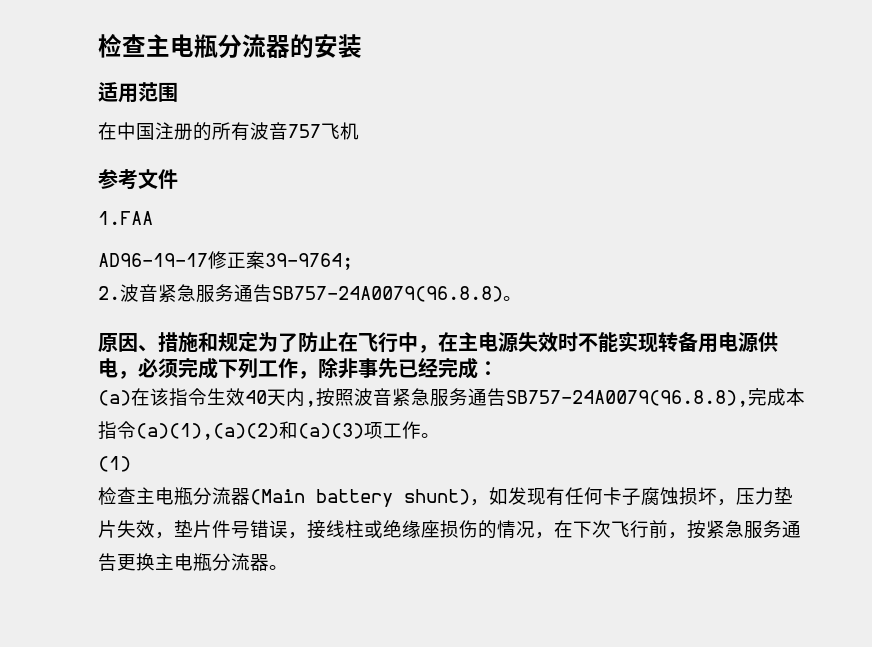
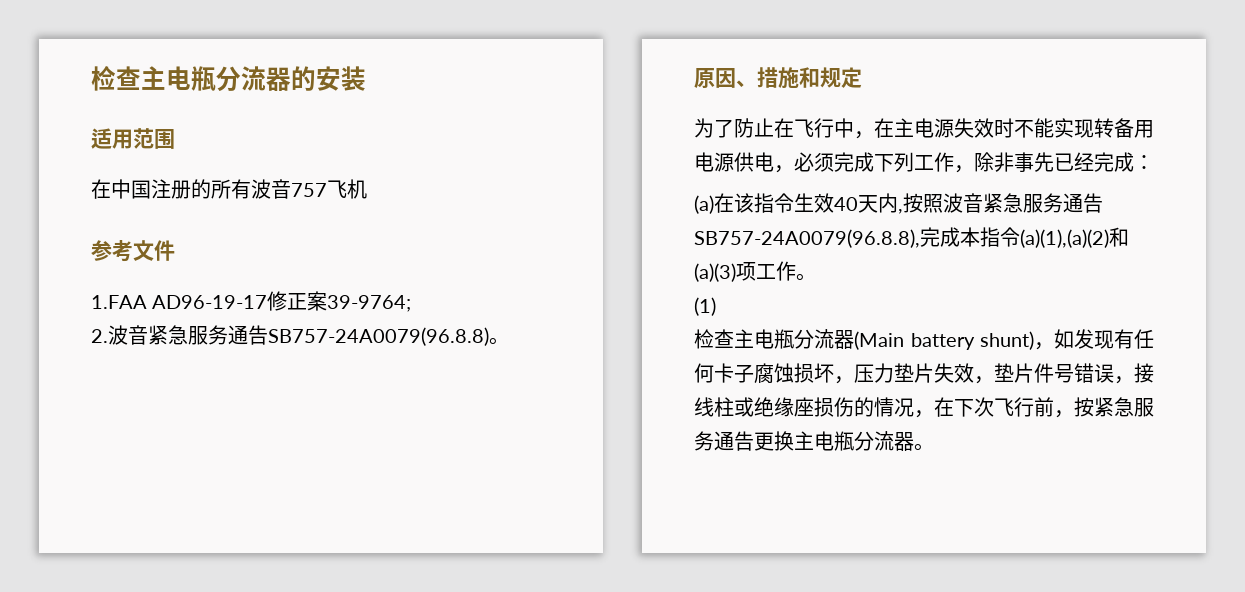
(153, 218) // -> (147, 302) none
(258, 342) none -> (862, 77) //

